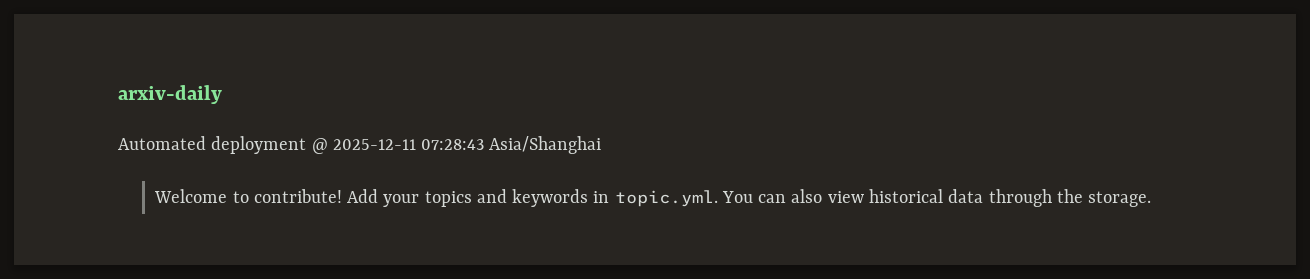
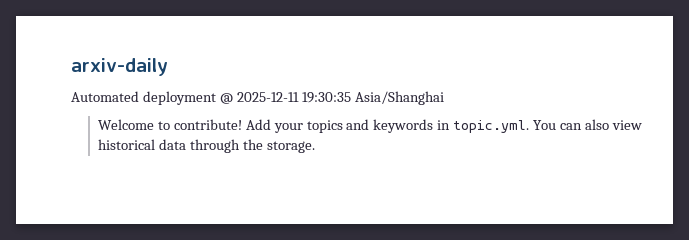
[421,139,485,150] 07:28:43 -> [301,92,351,103] 19:30:35

